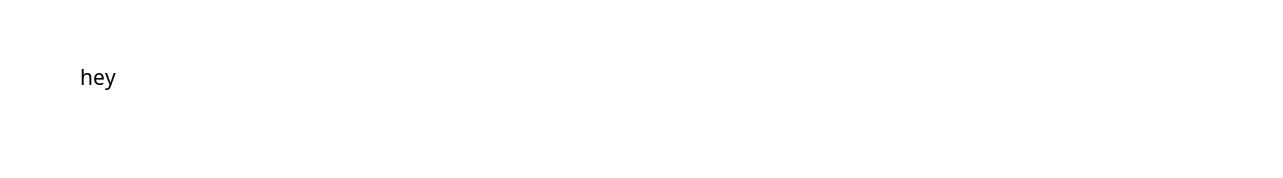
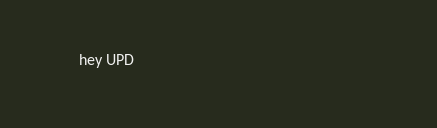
(116, 79) none -> [106,54,135,65] UPD

